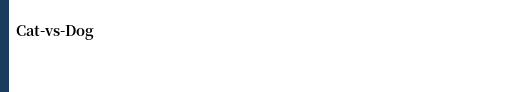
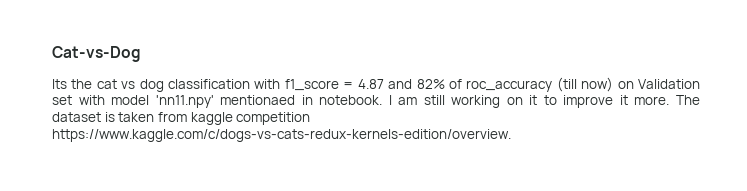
(94, 32) none -> [52,77,701,92] [52,95,700,108] [52,112,311,125] [52,129,511,142] // Its the cat vs dog classification with f1_score = 4.87 and 82% of roc_accuracy (till now) on Validation set with model 'nn11.npy' mentionaed in notebook. I am still working on it to improve it more. The dataset is taken from kaggle competition https://www.kaggle.com/c/dogs-vs-cats-redux-kernels-edition/overview.

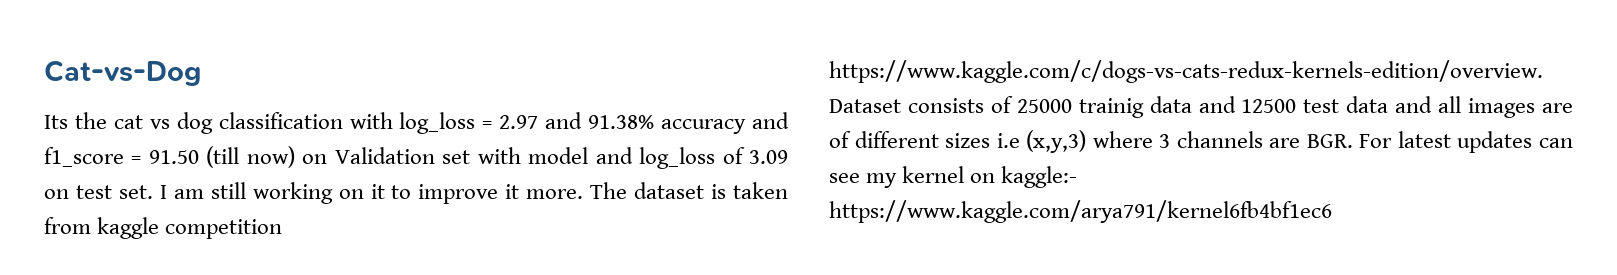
[284,79,553,92] f1_score = 4.87 and 82% of roc_accuracy -> [399,112,789,134] [44,147,199,167] log_loss = 2.97 and 91.38% accuracy and f1_score = 91.50
[155,95,383,108] 'nn11.npy' mentionaed in notebook. -> [595,147,788,169] [44,185,153,199] and log_loss of 3.09 on test set.
(511, 135) none -> [829,96,1573,118] [829,130,1573,153] [829,166,1078,188] [829,200,1332,223] Dataset consists of 25000 trainig data and 12500 test data and all images are of different sizes i.e (x,y,3) where 3 channels are BGR. For latest updates can see my kernel on kaggle:- https://www.kaggle.com/arya791/kernel6fb4bf1ec6

